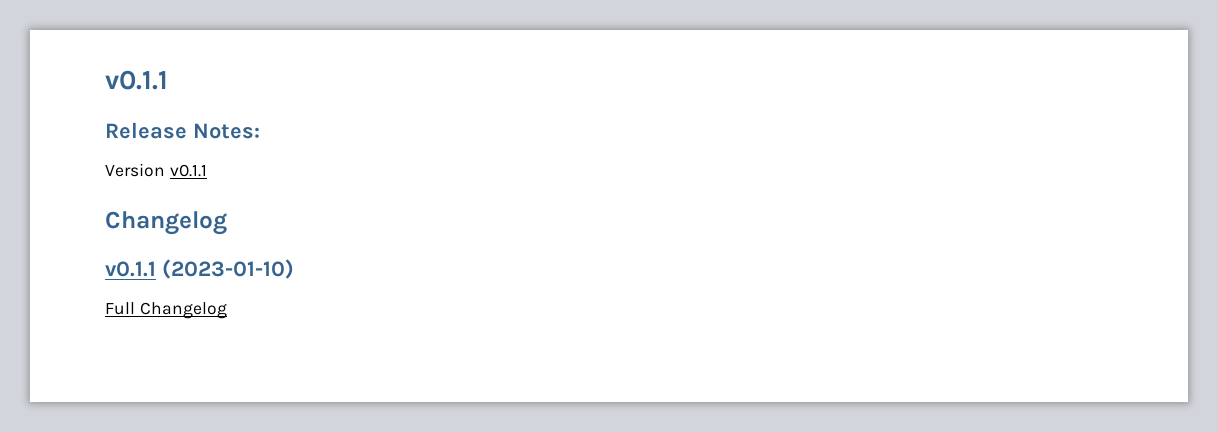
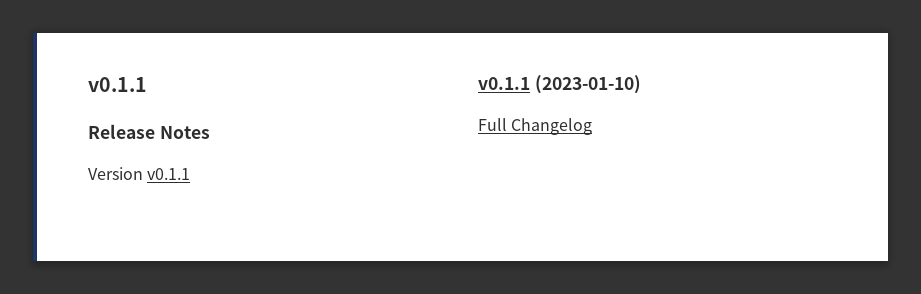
[193,123,260,139] Notes: -> [159,126,210,139] Notes
[105,211,227,235] // Changelog -> (191, 174) none

